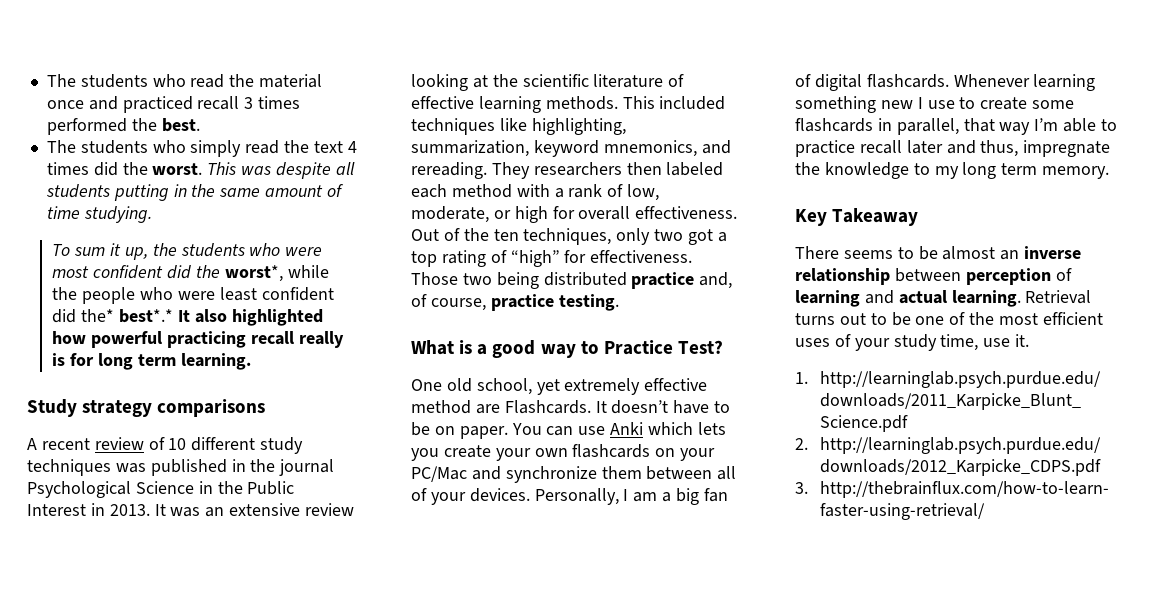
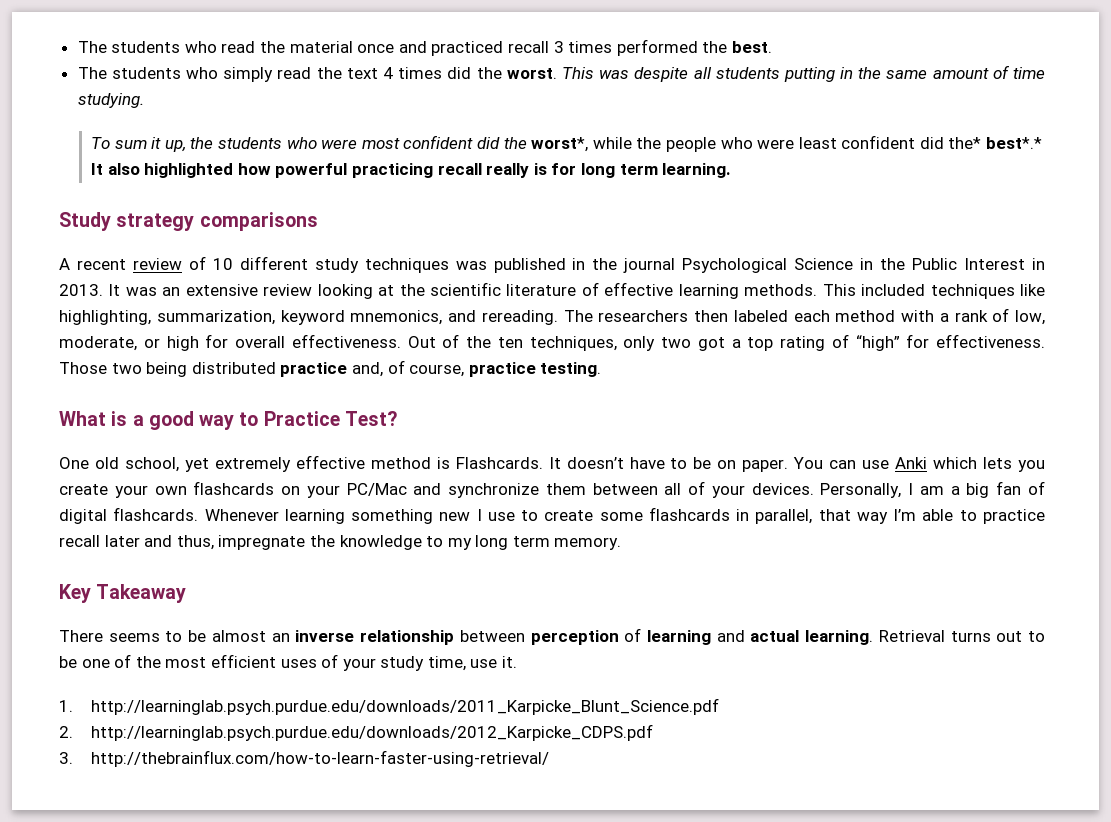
[491,162,530,179] They -> [563,310,593,322] The
[475,404,500,414] are -> [436,457,450,469] is

